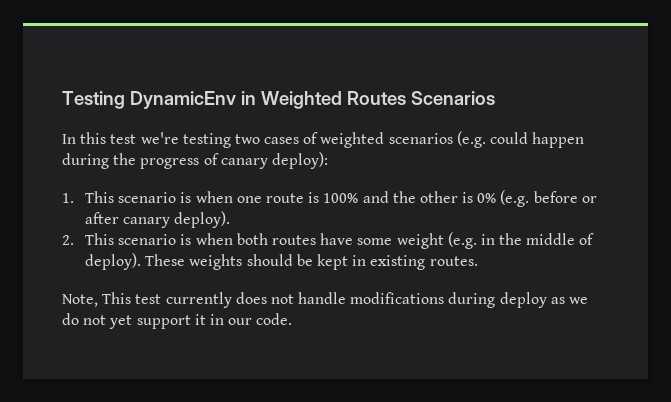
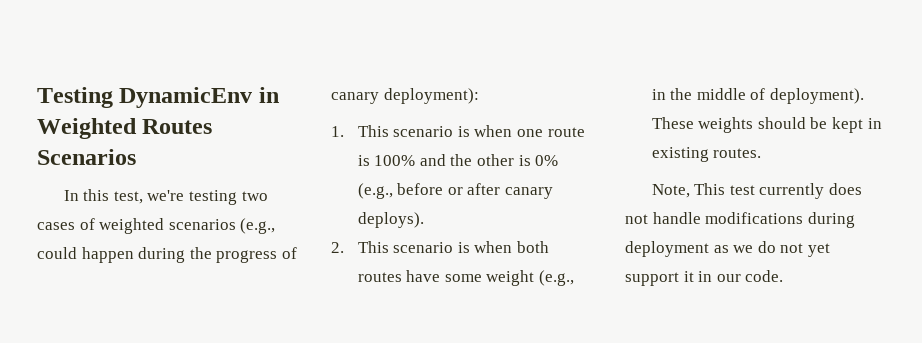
[110,134,137,144] test -> [113,191,143,204] test,
[456,131,486,148] (e.g. -> [240,218,276,234] (e.g.,
[271,152,328,169] deploy): -> [383,88,479,104] deployment):
[500,190,530,207] (e.g. -> [357,183,393,199] (e.g.,
[174,211,231,228] deploy). -> [357,212,424,228] deploys).
[447,232,477,249] (e.g. -> [538,270,574,286] (e.g.,
[85,253,142,270] deploy). -> [769,88,864,104] deployment).
[499,292,547,308] deploy -> [625,241,709,257] deployment

